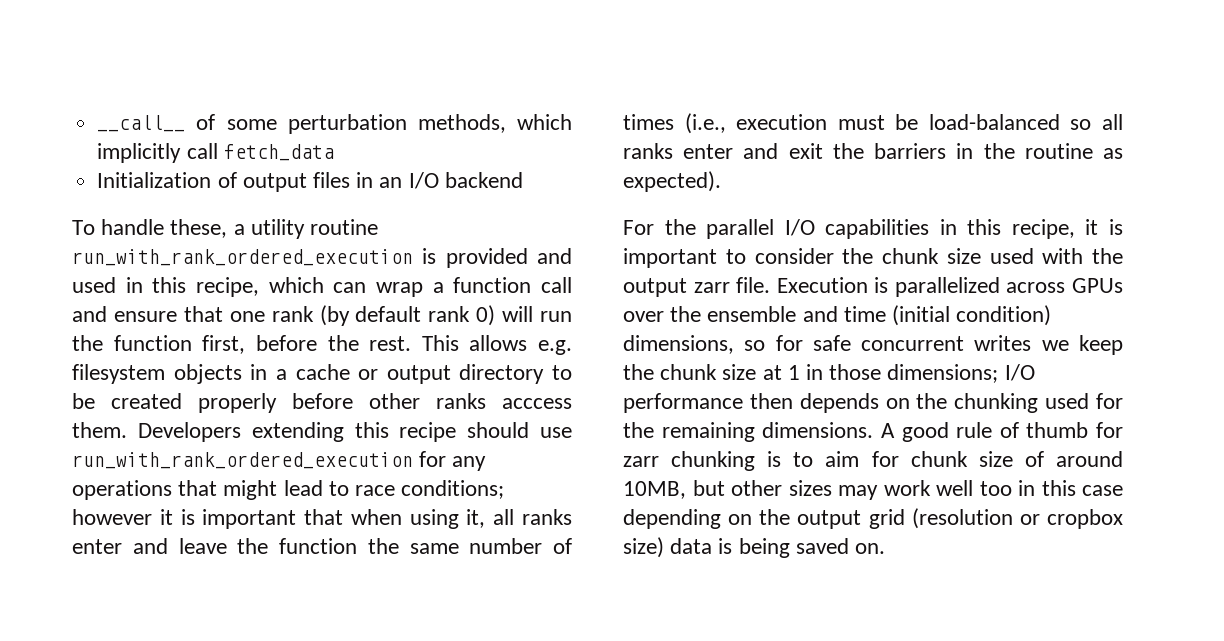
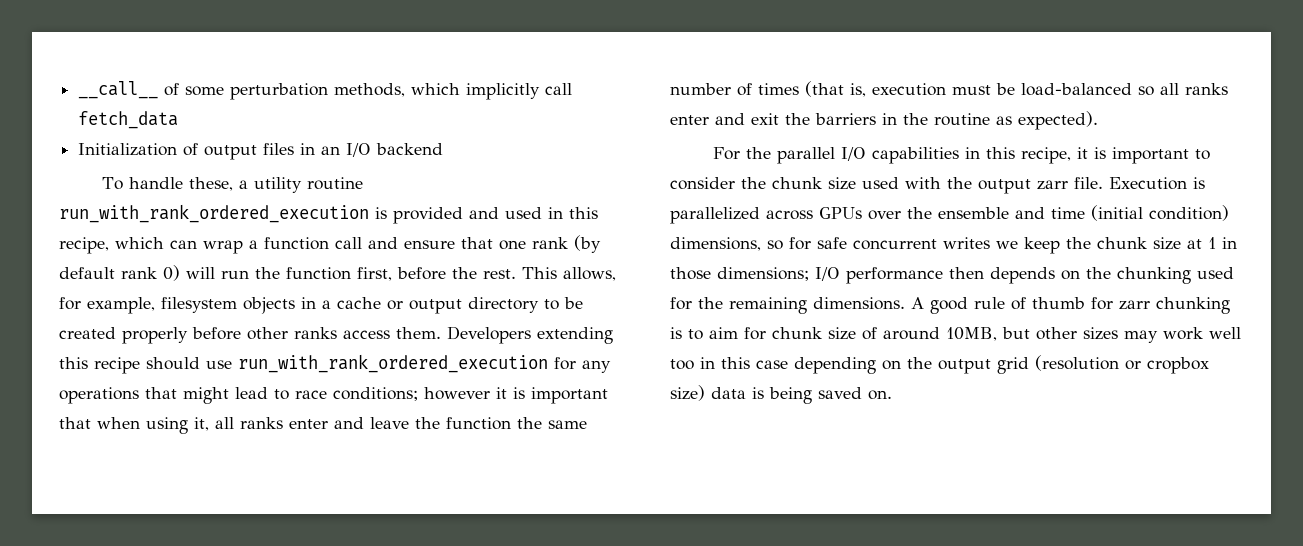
[469,335,572,355] allows e.g. -> [563,267,616,281] [59,297,155,314] allows, for example,
[502,398,572,409] acccess -> [343,330,390,339] access
[684,113,726,134] (i.e., -> [805,81,866,97] (that is,

